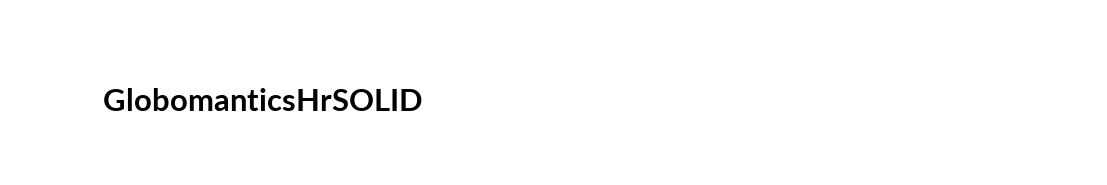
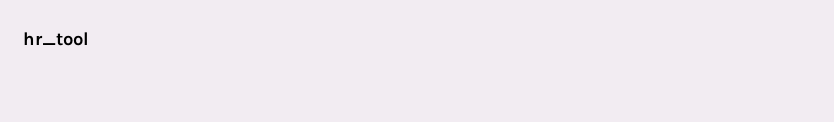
[103,88,423,111] GlobomanticsHrSOLID -> [23,32,89,46] hr_tool

